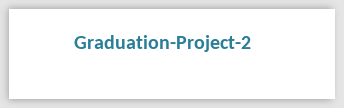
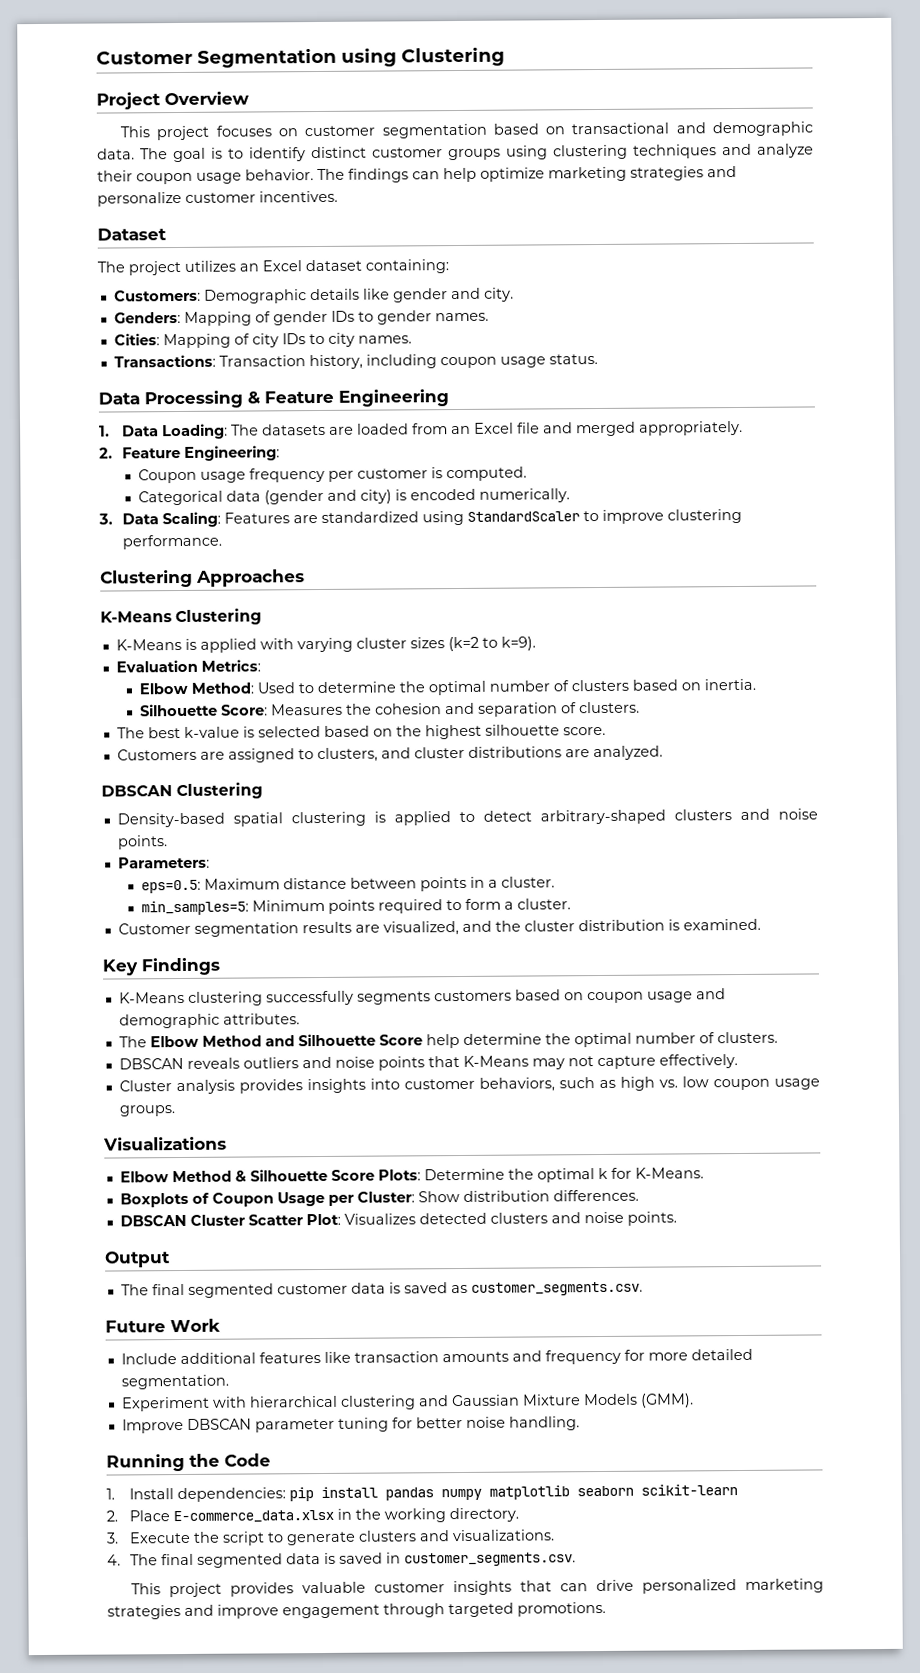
[74,35,251,52] Graduation-Project-2 -> [96,46,505,68] [96,91,249,110] [120,121,813,141] [97,143,814,163] [97,166,737,185] [97,190,338,207] [97,228,167,241] [97,259,449,276] [113,287,514,304] [113,310,489,326] [113,332,412,349] [113,354,598,370] [98,389,449,409] [99,420,744,440] [99,445,281,461] [138,466,528,484] [138,488,571,506] [98,508,743,528] [122,534,223,550] [100,569,305,588] [100,608,263,626] [115,636,536,653] [115,659,261,673] [139,678,757,696] [140,701,641,717] [116,724,606,740] [116,745,663,763] [101,782,264,800] [116,808,818,828] [116,835,168,850] [117,856,210,869] [141,876,556,894] [141,898,572,916] [117,918,761,937] [102,957,220,976] [118,988,726,1006] [118,1013,300,1029] [118,1031,778,1049] [118,1054,738,1071] [118,1076,820,1095] [118,1105,175,1117] [103,1136,227,1151] [119,1167,704,1183] [119,1189,639,1208] [119,1211,677,1227] [104,1251,171,1268] [120,1281,643,1298] [105,1318,221,1333] [120,1348,753,1365] [120,1374,229,1390] [121,1393,694,1412] [121,1416,580,1434] [106,1453,271,1472] [106,1484,739,1503] [106,1507,520,1524] [106,1529,556,1546] [107,1552,577,1568] [131,1578,824,1598] [107,1601,606,1620] Customer Segmentation using Clustering // Project Overview // This project focuses on customer segmentation based on transactional and demographic data. The goal is to identify distinct customer groups using clustering techniques and analyze their coupon usage behavior. The findings can help optimize marketing strategies and personalize customer incentives. // Dataset // The project utilizes an Excel dataset containing: // Customers: Demographic details like gender and city. // Genders: Mapping of gender IDs to gender names. // Cities: Mapping of city IDs to city names. // Transactions: Transaction history, including coupon usage status. // Data Processing & Feature Engineering // 1. Data Loading: The datasets are loaded from an Excel file and merged appropriately. // 2. Feature Engineering: // Coupon usage frequency per customer is computed. // Categorical data (gender and city) is encoded numerically. // 3. Data Scaling: Features are standardized using StandardScaler to improve clustering performance. // Clustering Approaches // K-Means Clustering // K-Means is applied with varying cluster sizes (k=2 to k=9). // Evaluation Metrics: // Elbow Method: Used to determine the optimal number of clusters based on inertia. // Silhouette Score: Measures the cohesion and separation of clusters. // The best k-value is selected based on the highest silhouette score. // Customers are assigned to clusters, and cluster distributions are analyzed. // DBSCAN Clustering // Density-based spatial clustering is applied to detect arbitrary-shaped clusters and noise points. // Parameters: // eps=0.5: Maximum distance between points in a cluster. // min_samples=5: Minimum points required to form a cluster. // Customer segmentation results are visualized, and the cluster distribution is examined. // Key Findings // K-Means clustering successfully segments customers based on coupon usage and demographic attributes. // The Elbow Method and Silhouette Score help determine the optimal number of clusters. // DBSCAN reveals outliers and noise points that K-Means may not capture effectively. // Cluster analysis provides insights into customer behaviors, such as high vs. low coupon usage groups. // Visualizations // Elbow Method & Silhouette Score Plots: Determine the optimal k for K-Means. // Boxplots of Coupon Usage per Cluster: Show distribution differences. // DBSCAN Cluster Scatter Plot: Visualizes detected clusters and noise points. // Output // The final segmented customer data is saved as customer_segments.csv. // Future Work // Include additional features like transaction amounts and frequency for more detailed segmentation. // Experiment with hierarchical clustering and Gaussian Mixture Models (GMM). // Improve DBSCAN parameter tuning for better noise handling. // Running the Code // 1. Install dependencies: pip install pandas numpy matplotlib seaborn scikit-learn // 2. Place E-commerce_data.xlsx in the working directory. // 3. Execute the script to generate clusters and visualizations. // 4. The final segmented data is saved in customer_segments.csv. // This project provides valuable customer insights that can drive personalized marketing strategies and improve engagement through targeted promotions.

